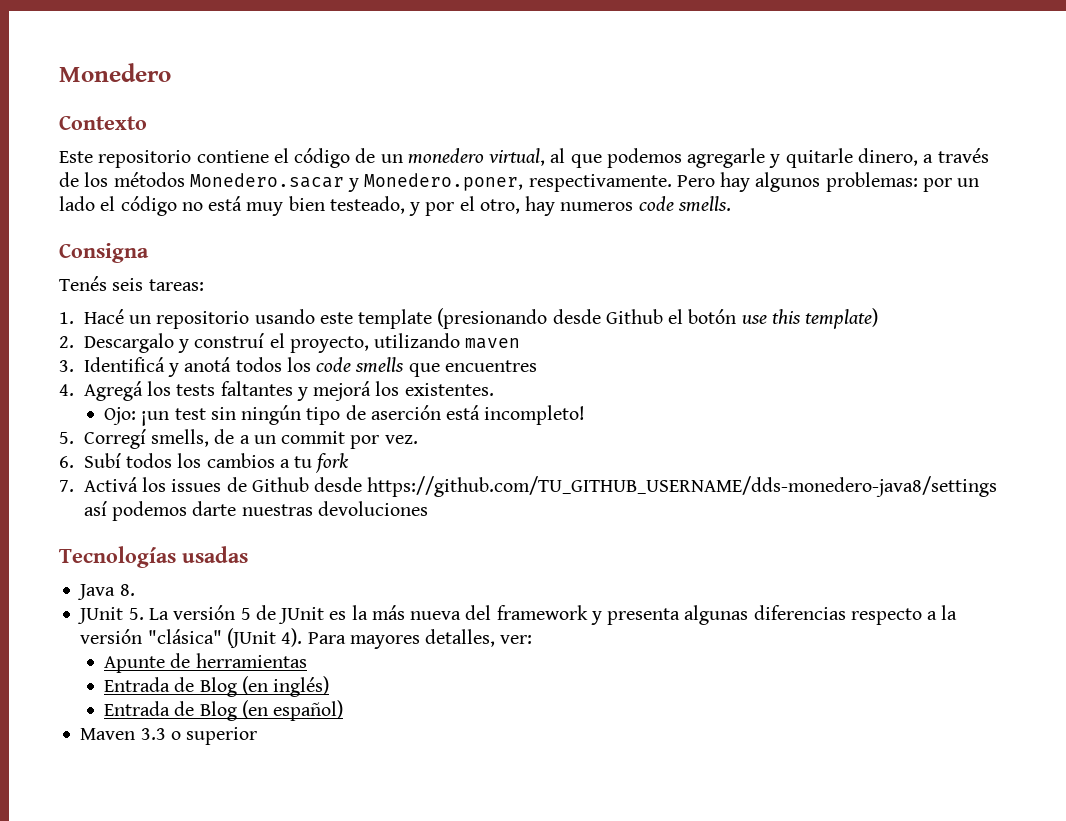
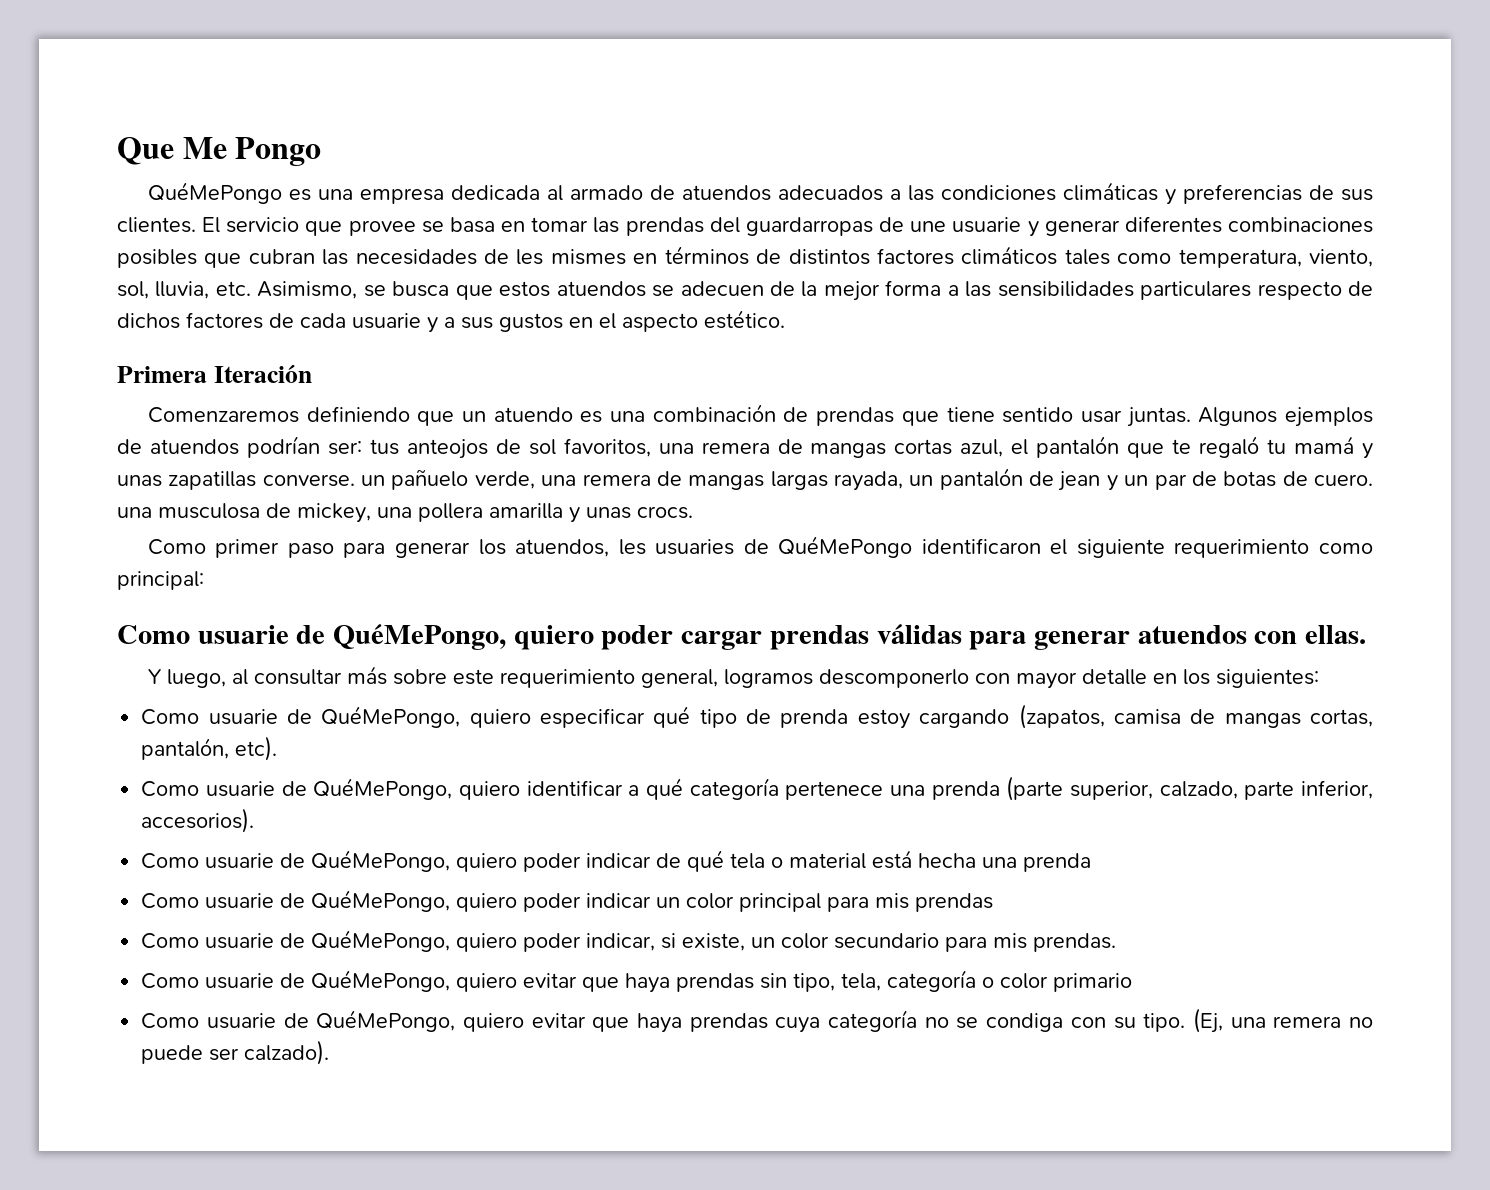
[59,63,171,82] [59,115,147,130] [59,148,989,168] [59,172,980,192] [59,196,731,216] [59,243,149,263] [59,276,204,291] [59,308,879,329] [59,333,521,353] [59,357,537,377] [59,381,494,401] [104,405,586,426] [59,429,418,449] [59,453,350,473] [59,476,998,497] [83,501,428,521] [59,546,248,568] [77,584,135,600] [77,605,958,625] [80,628,533,649] [104,653,307,673] [104,676,330,697] [104,700,344,721] [80,727,258,745] Monedero // Contexto // Este repositorio contiene el código de un monedero virtual, al que podemos agregarle y quitarle dinero, a través de los métodos Monedero.sacar y Monedero.poner, respectivamente. Pero hay algunos problemas: por un lado el código no está muy bien testeado, y por el otro, hay numeros code smells. // Consigna // Tenés seis tareas: // 1. Hacé un repositorio usando este template (presionando desde Github el botón use this template) // 2. Descargalo y construí el proyecto, utilizando maven // 3. Identificá y anotá todos los code smells que encuentres // 4. Agregá los tests faltantes y mejorá los existentes. // Ojo: ¡un test sin ningún tipo de aserción está incompleto! // 5. Corregí smells, de a un commit por vez. // 6. Subí todos los cambios a tu fork // 7. Activá los issues de Github desde https://github.com/TU_GITHUB_USERNAME/dds-monedero-java8/settings así podemos darte nuestras devoluciones // Tecnologías usadas // Java 8. // JUnit 5. La versión 5 de JUnit es la más nueva del framework y presenta algunas diferencias respecto a la versión "clásica" (JUnit 4). Para mayores detalles, ver: // Apunte de herramientas // Entrada de Blog (en inglés) // Entrada de Blog (en español) // Maven 3.3 o superior -> [117,137,322,166] [147,182,1373,205] [117,216,1373,237] [117,246,1373,268] [117,280,1374,301] [117,310,785,333] [117,364,312,383] [147,404,1374,427] [117,436,1374,459] [117,468,1373,491] [117,503,693,523] [147,536,1373,558] [117,571,204,590] [117,624,1367,650] [147,666,1319,689] [141,704,1373,729] [141,736,278,761] [141,776,1373,801] [141,808,255,833] [141,850,1092,872] [141,890,994,912] [141,930,1117,952] [141,970,1133,993] [141,1008,1374,1033] [141,1040,330,1065] Que Me Pongo // QuéMePongo es una empresa dedicada al armado de atuendos adecuados a las condiciones climáticas y preferencias de sus clientes. El servicio que provee se basa en tomar las prendas del guardarropas de une usuarie y generar diferentes combinaciones posibles que cubran las necesidades de les mismes en términos de distintos factores climáticos tales como temperatura, viento, sol, lluvia, etc. Asimismo, se busca que estos atuendos se adecuen de la mejor forma a las sensibilidades particulares respecto de dichos factores de cada usuarie y a sus gustos en el aspecto estético. // Primera Iteración // Comenzaremos definiendo que un atuendo es una combinación de prendas que tiene sentido usar juntas. Algunos ejemplos de atuendos podrían ser: tus anteojos de sol favoritos, una remera de mangas cortas azul, el pantalón que te regaló tu mamá y unas zapatillas converse. un pañuelo verde, una remera de mangas largas rayada, un pantalón de jean y un par de botas de cuero. una musculosa de mickey, una pollera amarilla y unas crocs. // Como primer paso para generar los atuendos, les usuaries de QuéMePongo identificaron el siguiente requerimiento como principal: // Como usuarie de QuéMePongo, quiero poder cargar prendas válidas para generar atuendos con ellas. // Y luego, al consultar más sobre este requerimiento general, logramos descomponerlo con mayor detalle en los siguientes: // Como usuarie de QuéMePongo, quiero especificar qué tipo de prenda estoy cargando (zapatos, camisa de mangas cortas, pantalón, etc). // Como usuarie de QuéMePongo, quiero identificar a qué categoría pertenece una prenda (parte superior, calzado, parte inferior, accesorios). // Como usuarie de QuéMePongo, quiero poder indicar de qué tela o material está hecha una prenda // Como usuarie de QuéMePongo, quiero poder indicar un color principal para mis prendas // Como usuarie de QuéMePongo, quiero poder indicar, si existe, un color secundario para mis prendas. // Como usuarie de QuéMePongo, quiero evitar que haya prendas sin tipo, tela, categoría o color primario // Como usuarie de QuéMePongo, quiero evitar que haya prendas cuya categoría no se condiga con su tipo. (Ej, una remera no puede ser calzado).

